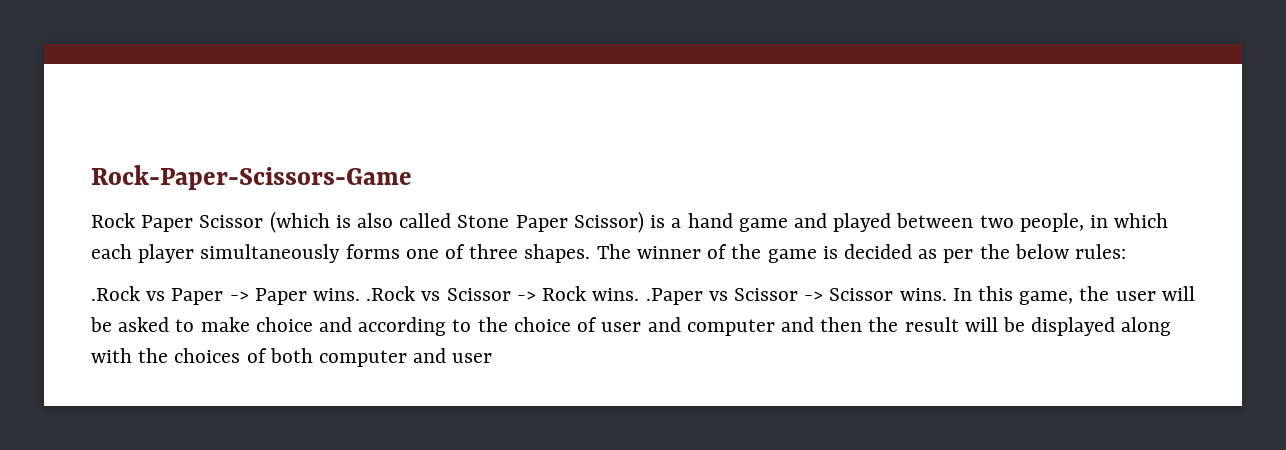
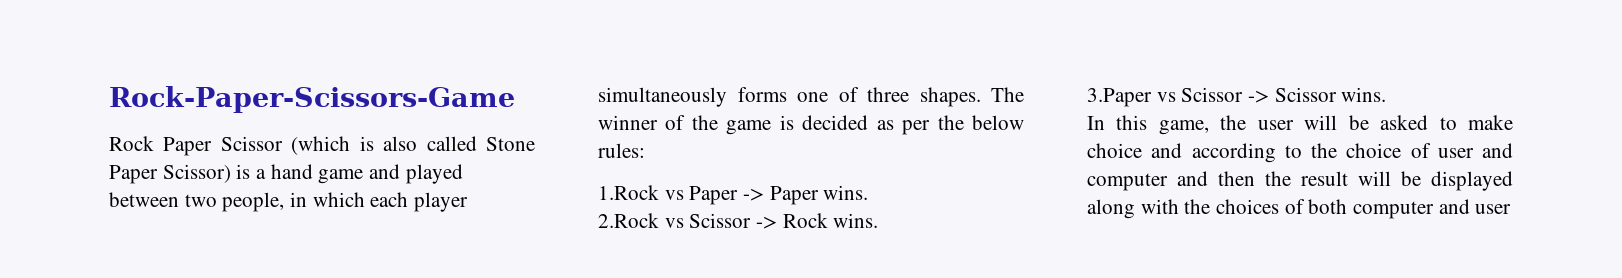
[91,286,140,301] .Rock -> [598,185,659,200] 1.Rock
[366,286,416,301] .Rock -> [598,213,659,228] // 2.Rock
[645,288,703,305] .Paper -> [1087,88,1152,107] // 3.Paper
(947, 294) none -> (1387, 94) //

